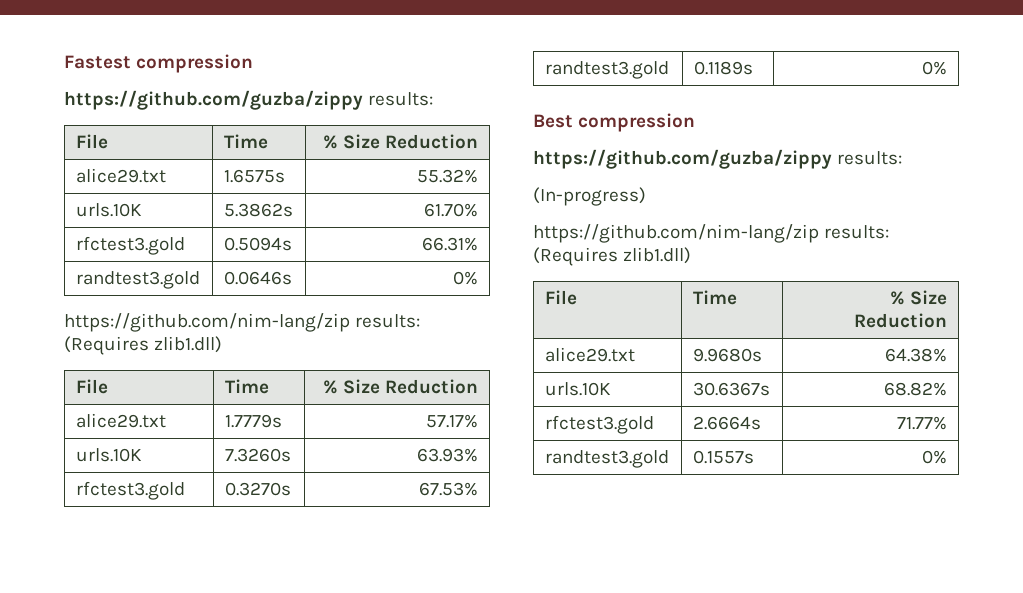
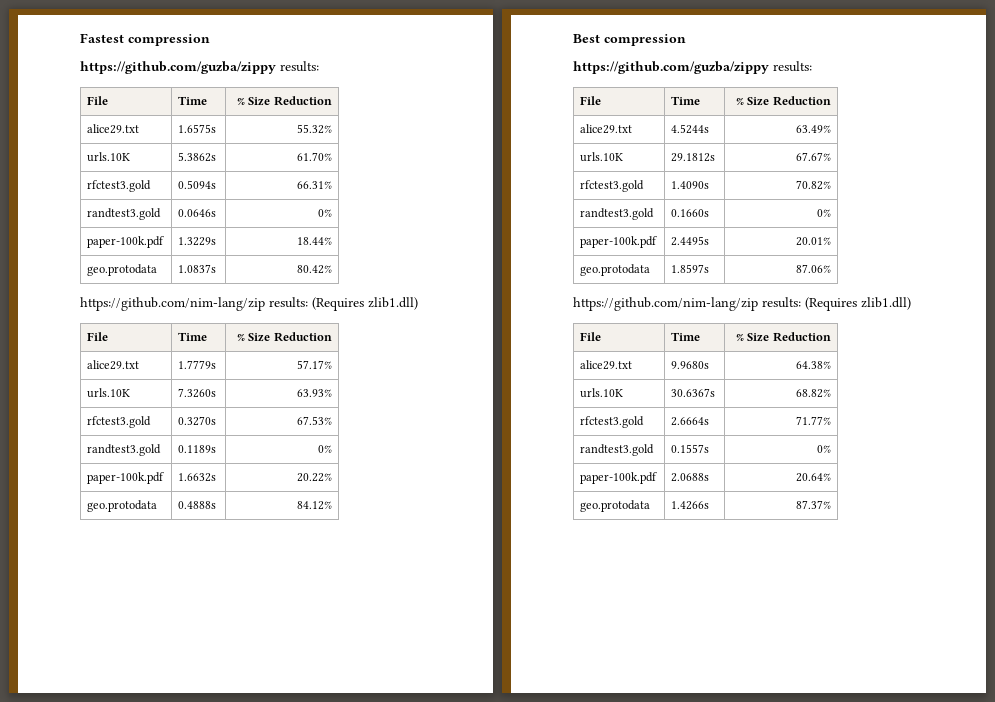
(479, 278) none -> [87,236,165,248] [178,237,217,246] [296,237,332,245] [87,264,158,276] [178,264,217,273] [296,265,332,274] // paper-100k.pdf | 1.3229s | 18.44% // geo.protodata | 1.0837s | 80.42%
[533,113,696,132] [533,149,903,169] [533,187,646,206] // Best compression // https://github.com/guzba/zippy results: // (In-progress) -> [87,472,165,484] [178,473,217,482] [296,473,332,482] [87,500,158,512] [178,501,217,509] [296,501,332,510] [573,34,686,46] [573,61,812,74] [580,96,602,105] [671,96,701,105] [735,96,831,106] [580,124,633,134] [671,124,710,134] [795,125,831,133] [580,152,624,162] [671,153,716,162] [795,152,831,161] [580,180,645,192] [671,181,710,189] [795,180,831,190] [580,208,655,220] [671,209,710,217] [816,209,831,217] [580,236,658,248] [671,236,710,246] [795,237,831,246] [580,264,651,276] [671,264,710,273] [795,264,831,273] // paper-100k.pdf | 1.6632s | 20.22% // geo.protodata | 0.4888s | 84.12% // Best compression // https://github.com/guzba/zippy results: // File | Time | % Size Reduction // alice29.txt | 4.5244s | 63.49% // urls.10K | 29.1812s | 67.67% // rfctest3.gold | 1.4090s | 70.82% // randtest3.gold | 0.1660s | 0% // paper-100k.pdf | 2.4495s | 20.01% // geo.protodata | 1.8597s | 87.06%
(948, 457) none -> [580,472,658,484] [671,473,710,482] [795,473,831,482] [580,500,651,512] [671,501,710,510] [795,500,831,509] // paper-100k.pdf | 2.0688s | 20.64% // geo.protodata | 1.4266s | 87.37%

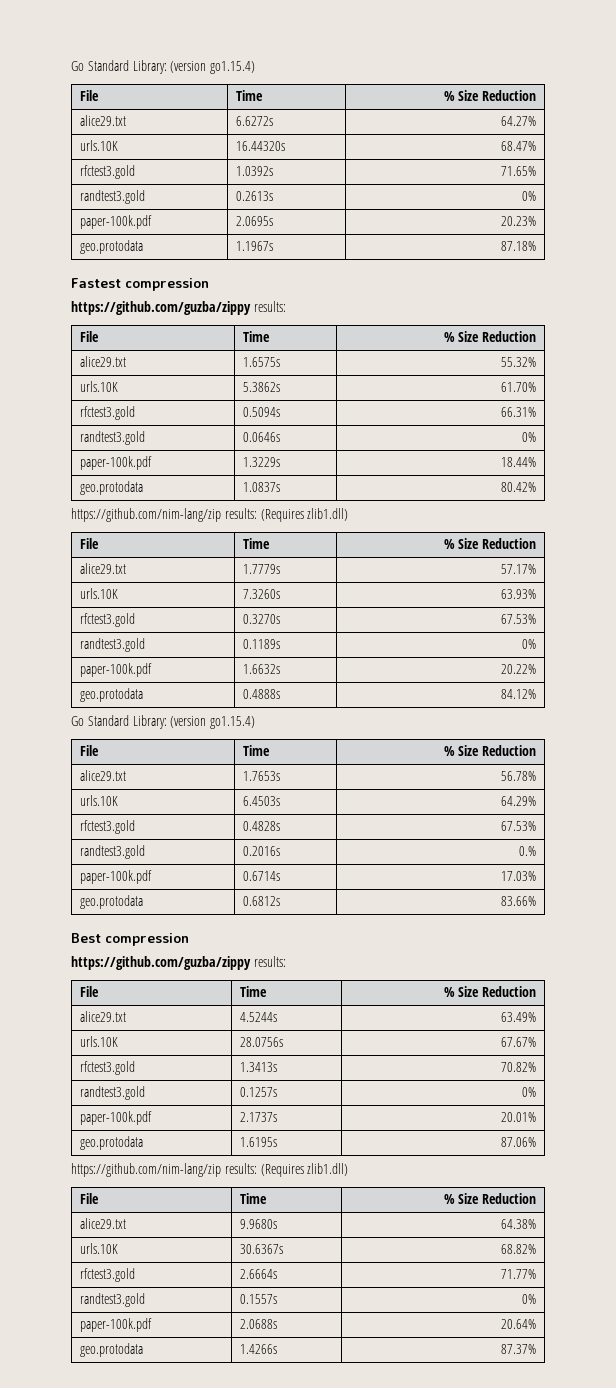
(80, 38) none -> [71,60,256,74] [79,90,99,101] [235,90,263,101] [443,90,537,101] [79,115,126,126] [235,116,273,126] [501,116,537,126] [79,140,118,151] [235,141,285,151] [501,141,537,151] [79,165,135,179] [235,166,273,176] [501,166,537,176] [79,190,145,204] [235,191,273,201] [522,191,537,201] [79,215,152,229] [235,216,273,226] [501,216,537,226] [79,240,143,254] [235,241,273,251] [501,241,537,251] Go Standard Library: (version go1.15.4) // File | Time | % Size Reduction // alice29.txt | 6.6272s | 64.27% // urls.10K | 16.44320s | 68.47% // rfctest3.gold | 1.0392s | 71.65% // randtest3.gold | 0.2613s | 0% // paper-100k.pdf | 2.0695s | 20.23% // geo.protodata | 1.1967s | 87.18% //
(332, 505) none -> [71,715,256,729] [79,745,99,756] [242,745,270,756] [443,745,537,756] [79,770,126,781] [242,771,280,781] [501,771,537,781] [79,795,118,806] [242,796,280,806] [501,796,537,806] [79,820,135,834] [242,821,280,831] [501,821,537,831] [79,845,145,859] [242,846,280,856] [519,846,537,856] [79,870,152,884] [242,871,280,881] [501,871,537,881] [79,895,143,909] [242,896,280,906] [501,896,537,906] // Go Standard Library: (version go1.15.4) // File | Time | % Size Reduction // alice29.txt | 1.7653s | 56.78% // urls.10K | 6.4503s | 64.29% // rfctest3.gold | 0.4828s | 67.53% // randtest3.gold | 0.2016s | 0.% // paper-100k.pdf | 0.6714s | 17.03% // geo.protodata | 0.6812s | 83.66%
[671,153,716,162] 29.1812s -> [239,1037,283,1047] 28.0756s
[671,181,710,189] 1.4090s -> [239,1062,277,1072] 1.3413s
[671,209,710,217] [816,209,831,217] [580,236,658,248] [671,236,710,246] 0.1660s | 0% // paper-100k.pdf | 2.4495s -> [239,1087,277,1097] [522,1087,537,1097] [79,1111,152,1125] [239,1112,277,1122] 0.1257s | 0% // paper-100k.pdf | 2.1737s
[671,264,710,273] 1.8597s -> [239,1137,277,1147] 1.6195s

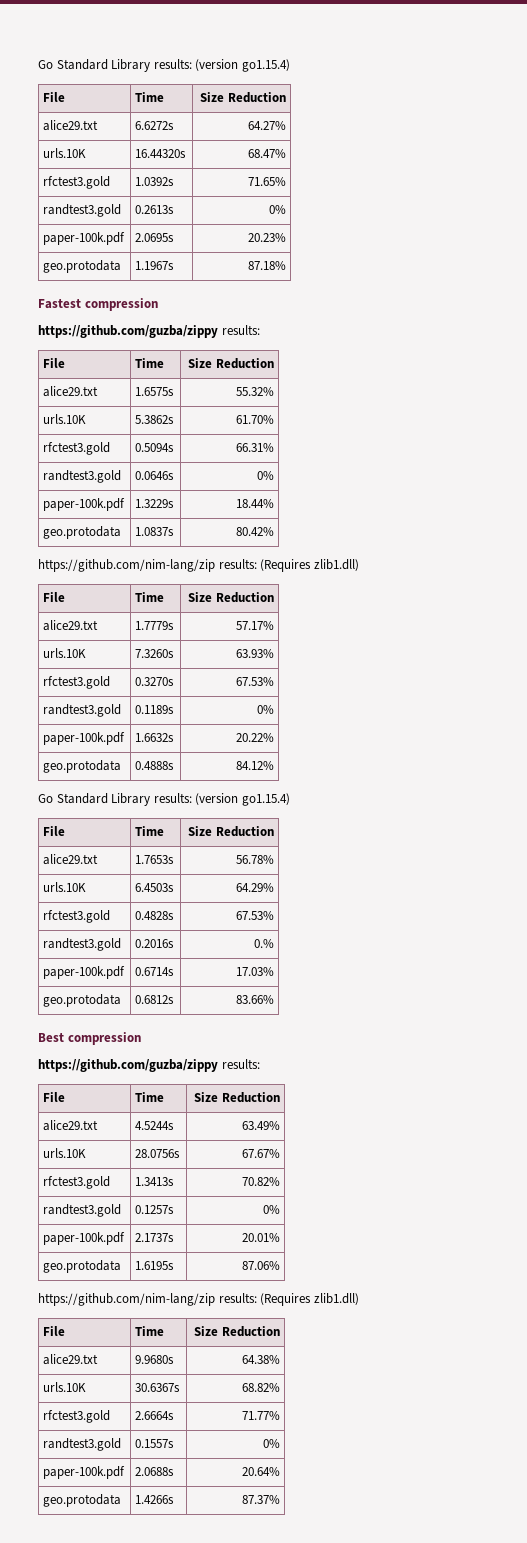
[71,60,256,74] [79,90,99,101] [235,90,263,101] [443,91,455,101] Go Standard Library: (version go1.15.4) // File | Time | % -> [38,59,290,72] [43,92,66,102] [135,92,165,102] Go Standard Library results: (version go1.15.4) // File | Time |
[443,332,455,342] % -> (165, 363) none
[443,539,455,549] % -> (165, 597) none
[132,715,256,729] [79,745,99,756] [242,745,270,756] [443,746,455,756] Library: (version go1.15.4) // File | Time | % -> [111,793,290,806] [43,826,66,836] [135,826,165,836] Library results: (version go1.15.4) // File | Time |
[443,987,455,997] % -> (165, 1097) none
[443,1194,455,1204] % -> (165, 1331) none

